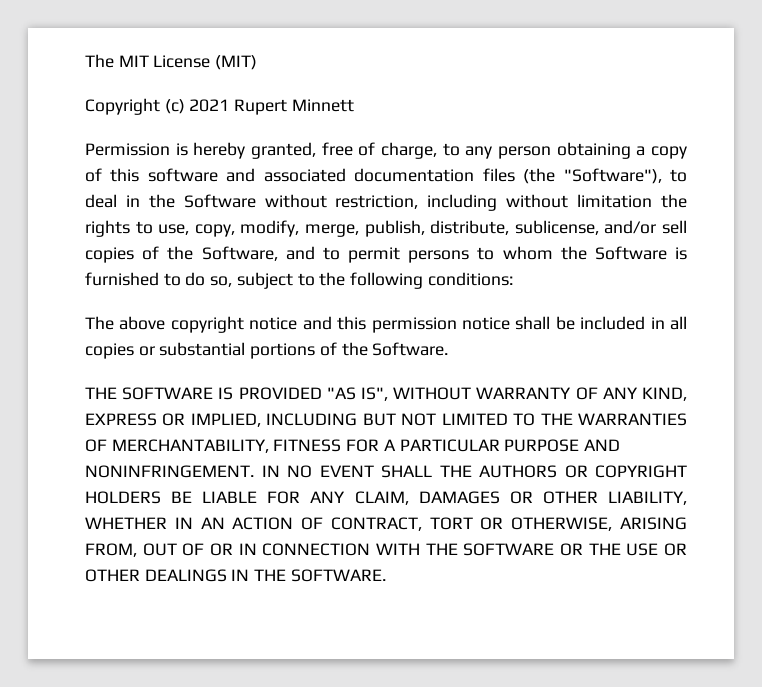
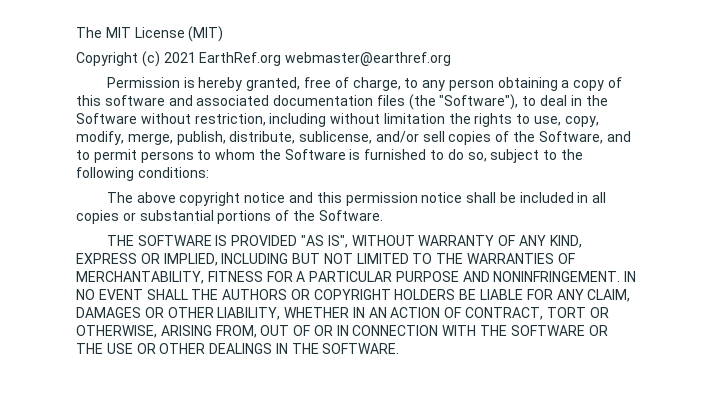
[234,99,354,115] Rupert Minnett -> [199,52,452,66] EarthRef.org webmaster@earthref.org

